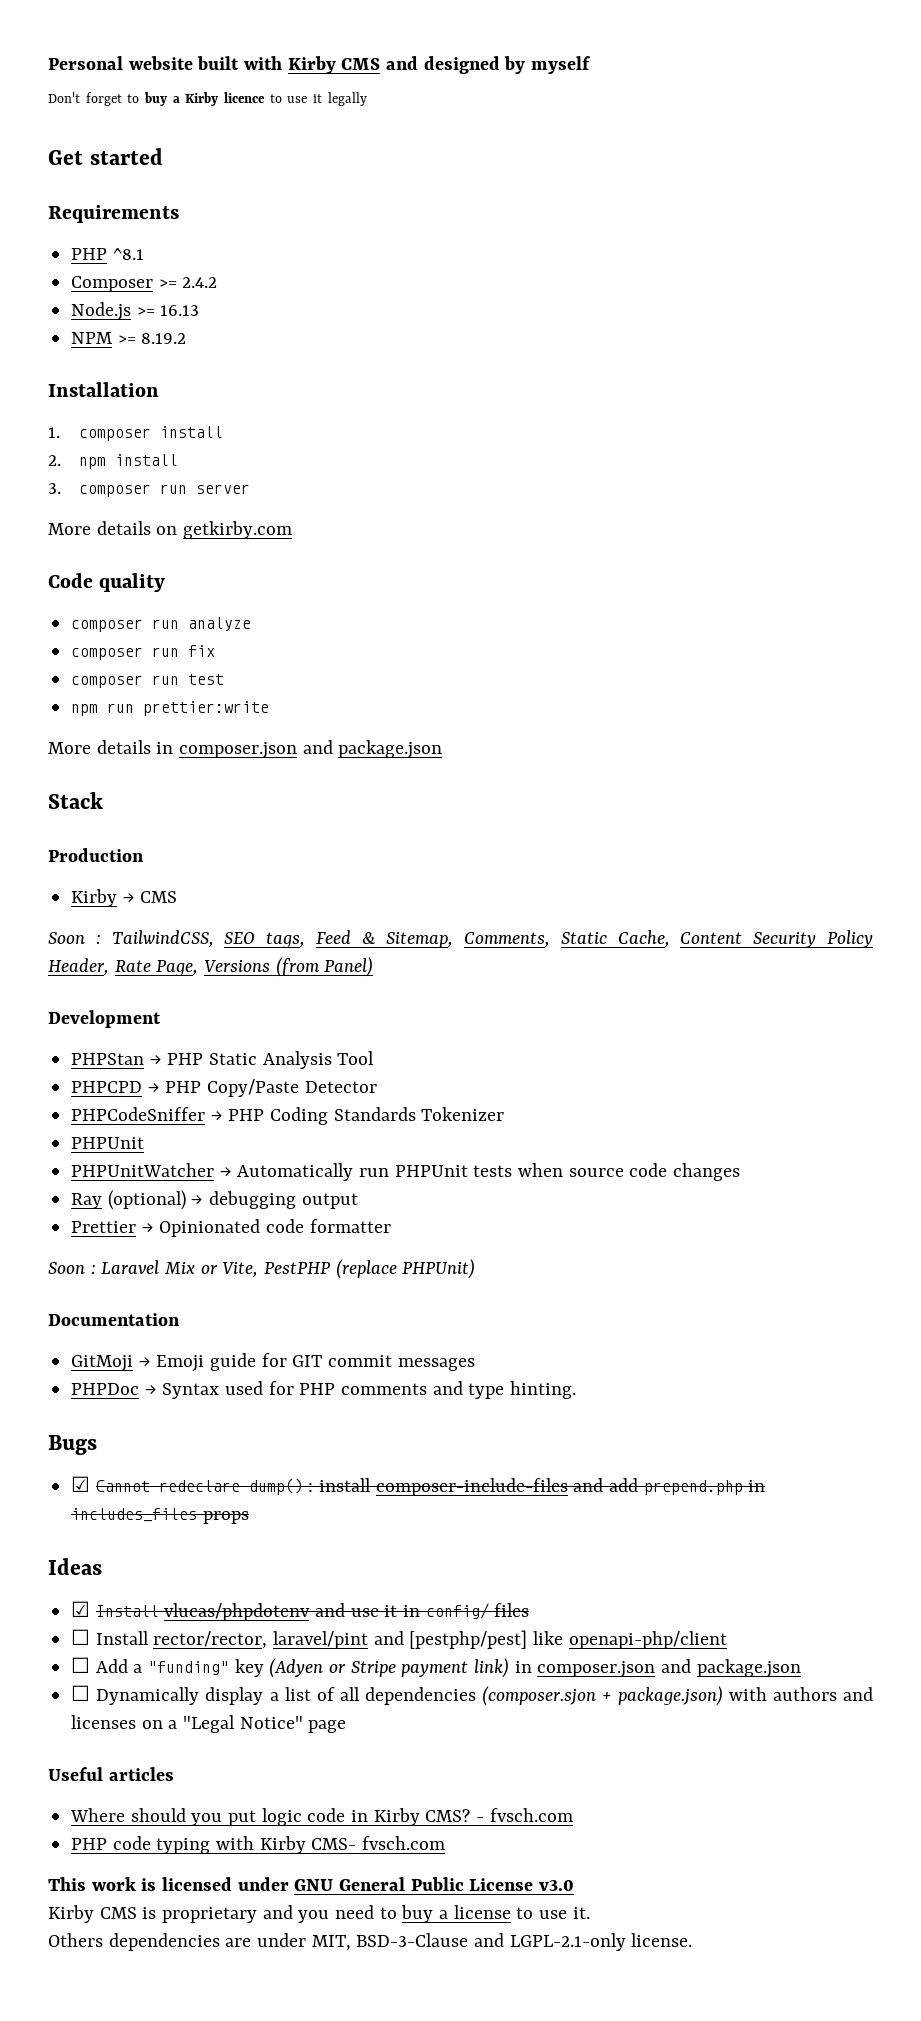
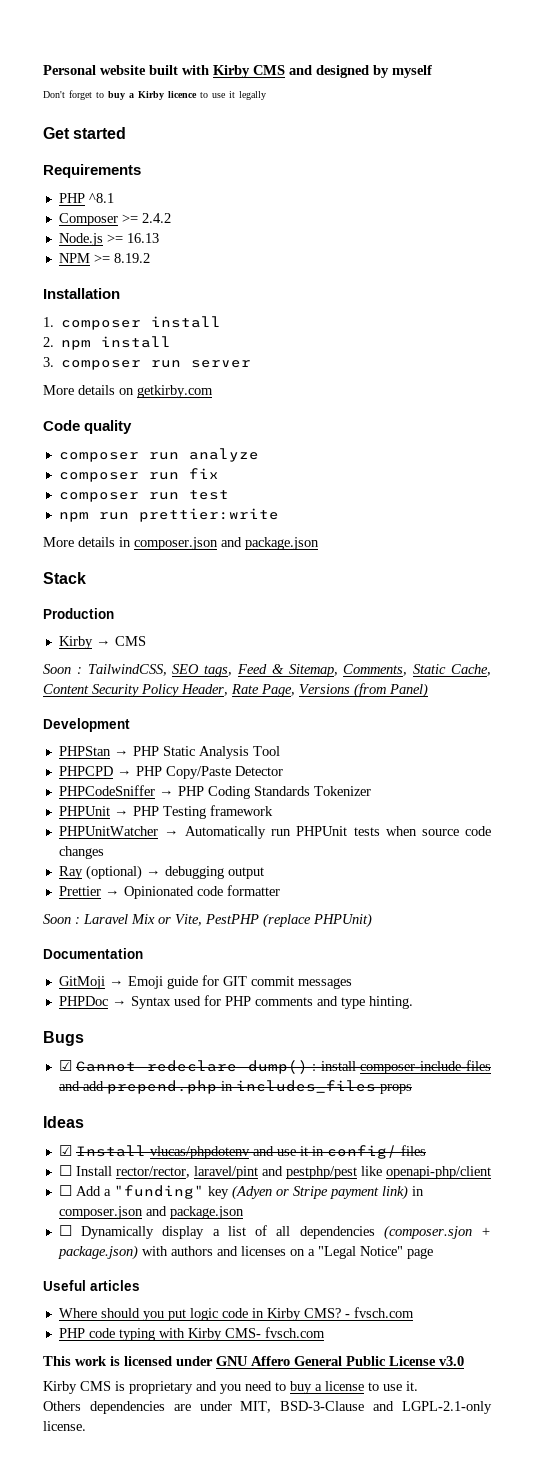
(145, 1143) none -> [113,805,273,819] → PHP Testing framework
[409,1630,528,1649] [pestphp/pest] -> [285,1166,357,1179] pestphp/pest
(334, 1885) none -> [251,1356,290,1366] Affero

